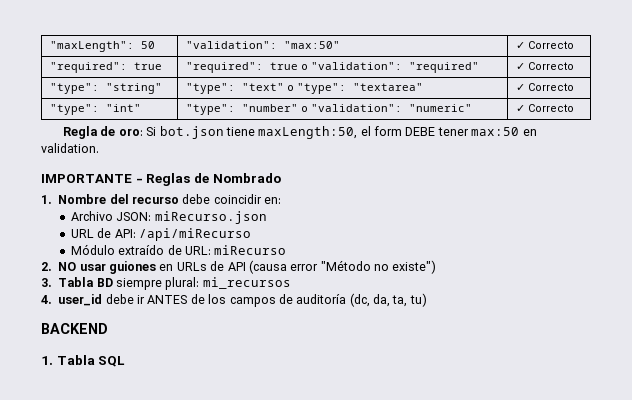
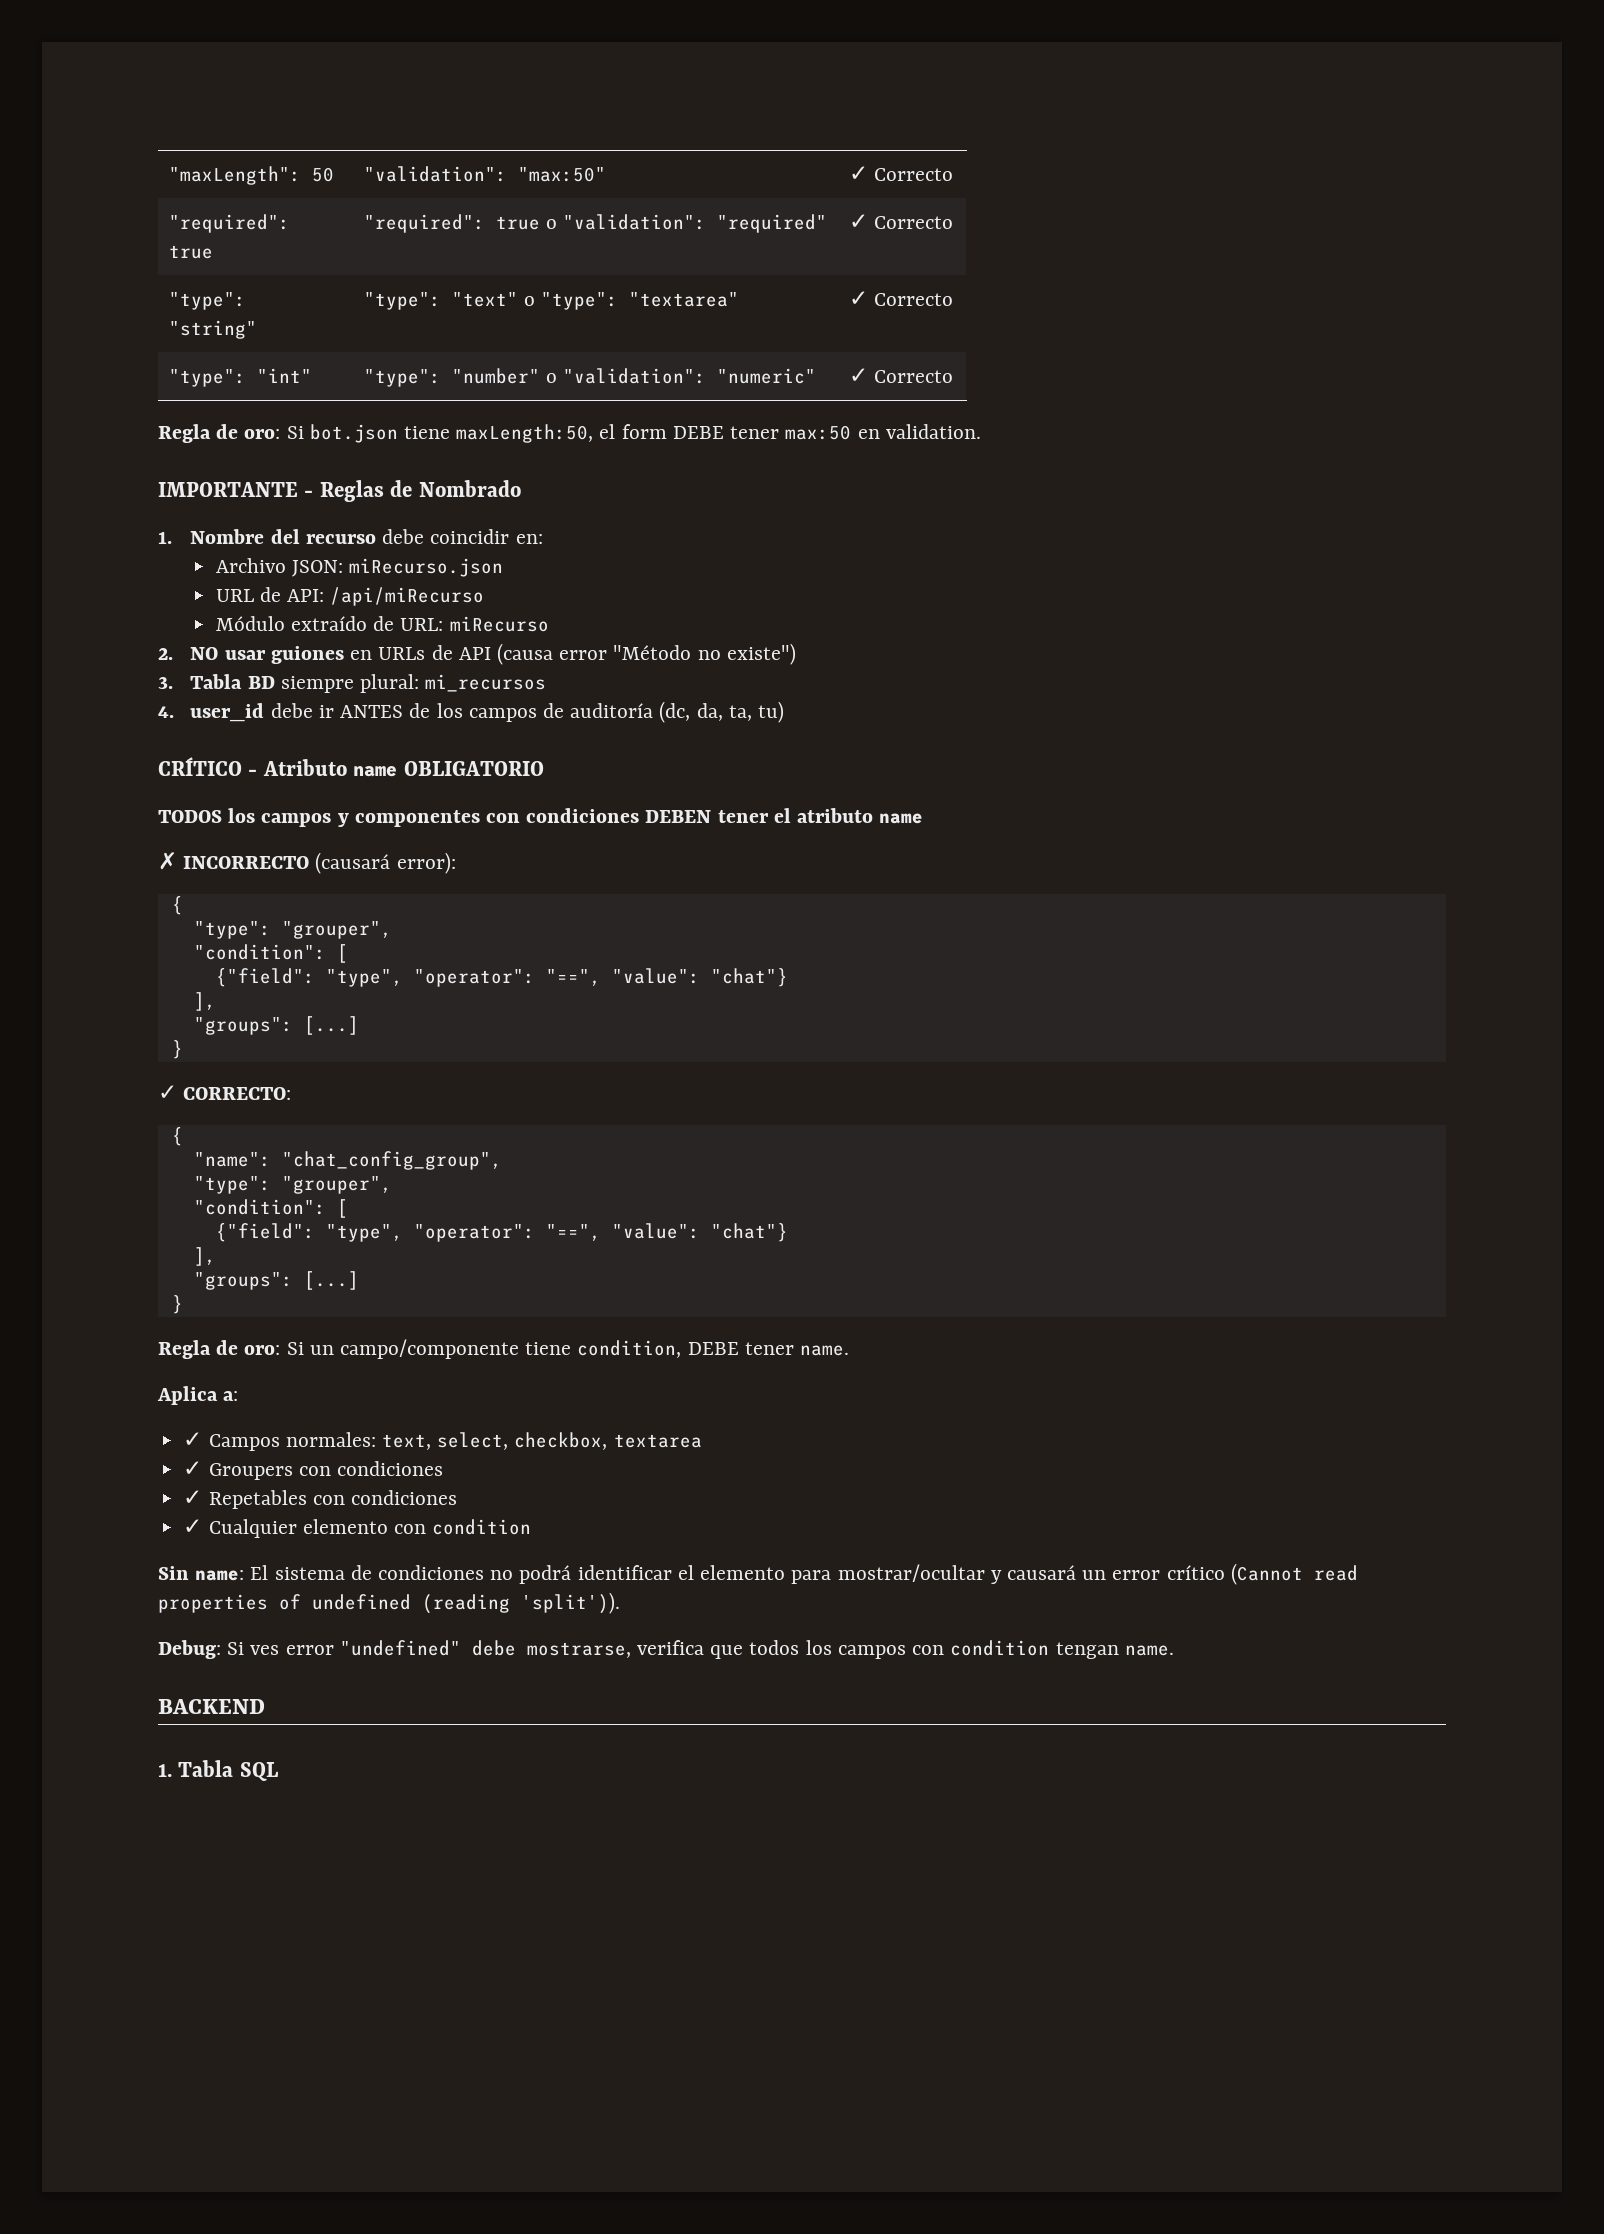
(427, 300) none -> [158,757,544,777] [158,808,924,827] [158,852,456,874] [171,896,183,915] [193,921,392,939] [193,944,348,963] [215,968,788,987] [193,992,216,1011] [193,1016,359,1035] [171,1040,183,1059] [158,1085,292,1100] [171,1127,183,1146] [193,1151,502,1170] [193,1176,392,1194] [193,1199,348,1218] [215,1223,788,1242] [193,1247,216,1266] [193,1271,359,1290] [171,1295,183,1314] [158,1339,850,1359] [157,1386,239,1405] [183,1432,702,1451] [183,1461,443,1480] [183,1490,457,1509] [183,1519,532,1538] [158,1563,1358,1585] [158,1592,620,1614] [158,1640,1174,1659] // CRÍTICO - Atributo name OBLIGATORIO // TODOS los campos y componentes con condiciones DEBEN tener el atributo name // ✗ INCORRECTO (causará error): // { // "type": "grouper", // "condition": [ // {"field": "type", "operator": "==", "value": "chat"} // ], // "groups": [...] // } // ✓ CORRECTO: // { // "name": "chat_config_group", // "type": "grouper", // "condition": [ // {"field": "type", "operator": "==", "value": "chat"} // ], // "groups": [...] // } // Regla de oro: Si un campo/componente tiene condition, DEBE tener name. // Aplica a: // ✓ Campos normales: text, select, checkbox, textarea // ✓ Groupers con condiciones // ✓ Repetables con condiciones // ✓ Cualquier elemento con condition // Sin name: El sistema de condiciones no podrá identificar el elemento para mostrar/ocultar y causará un error crítico (Cannot read properties of undefined (reading 'split')). // Debug: Si ves error "undefined" debe mostrarse, verifica que todos los campos con condition tengan name.

